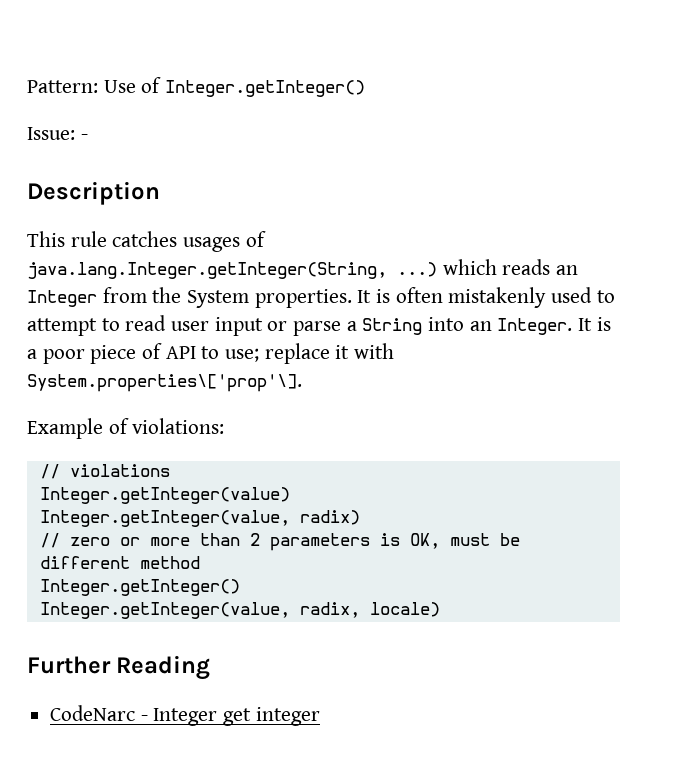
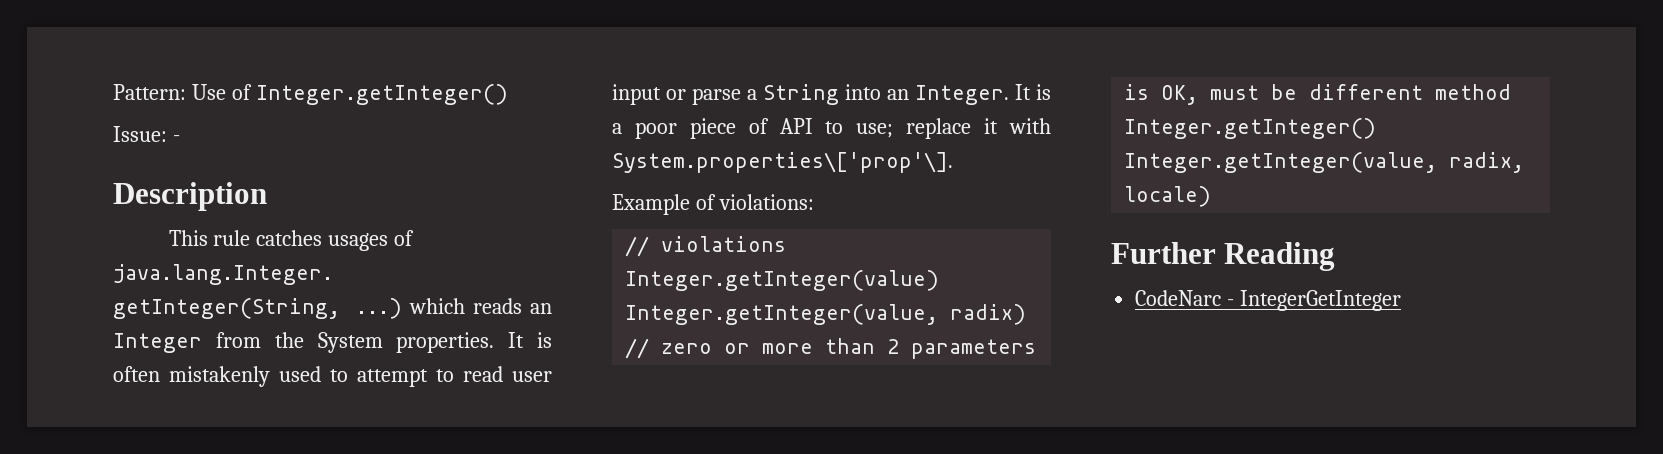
[153,707,320,726] Integer get integer -> [1240,290,1402,311] IntegerGetInteger

